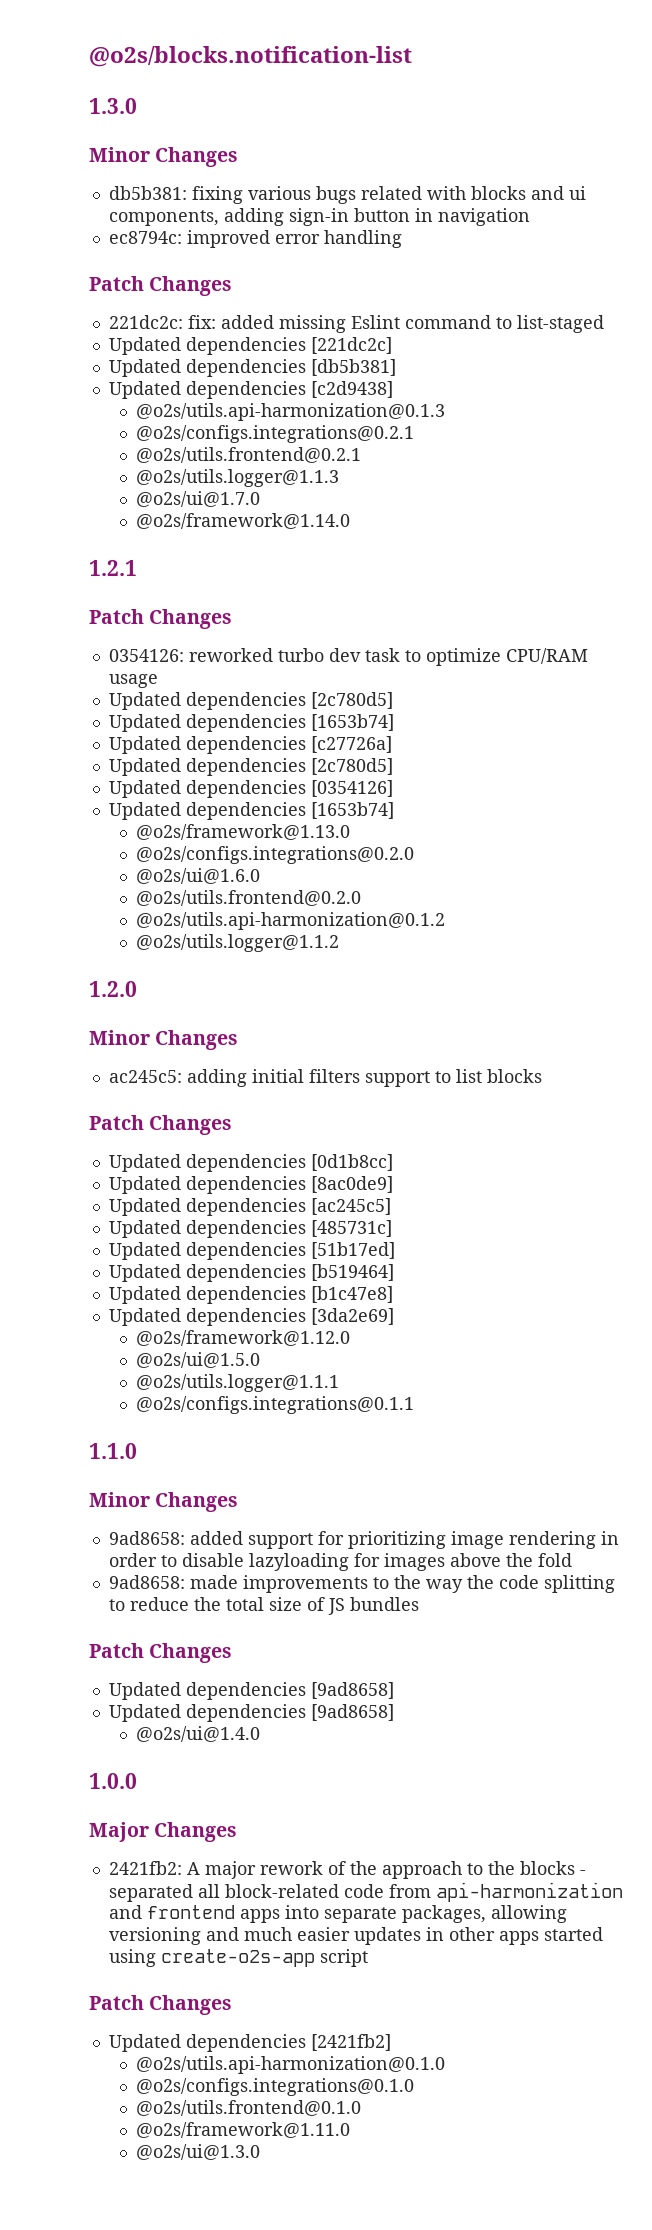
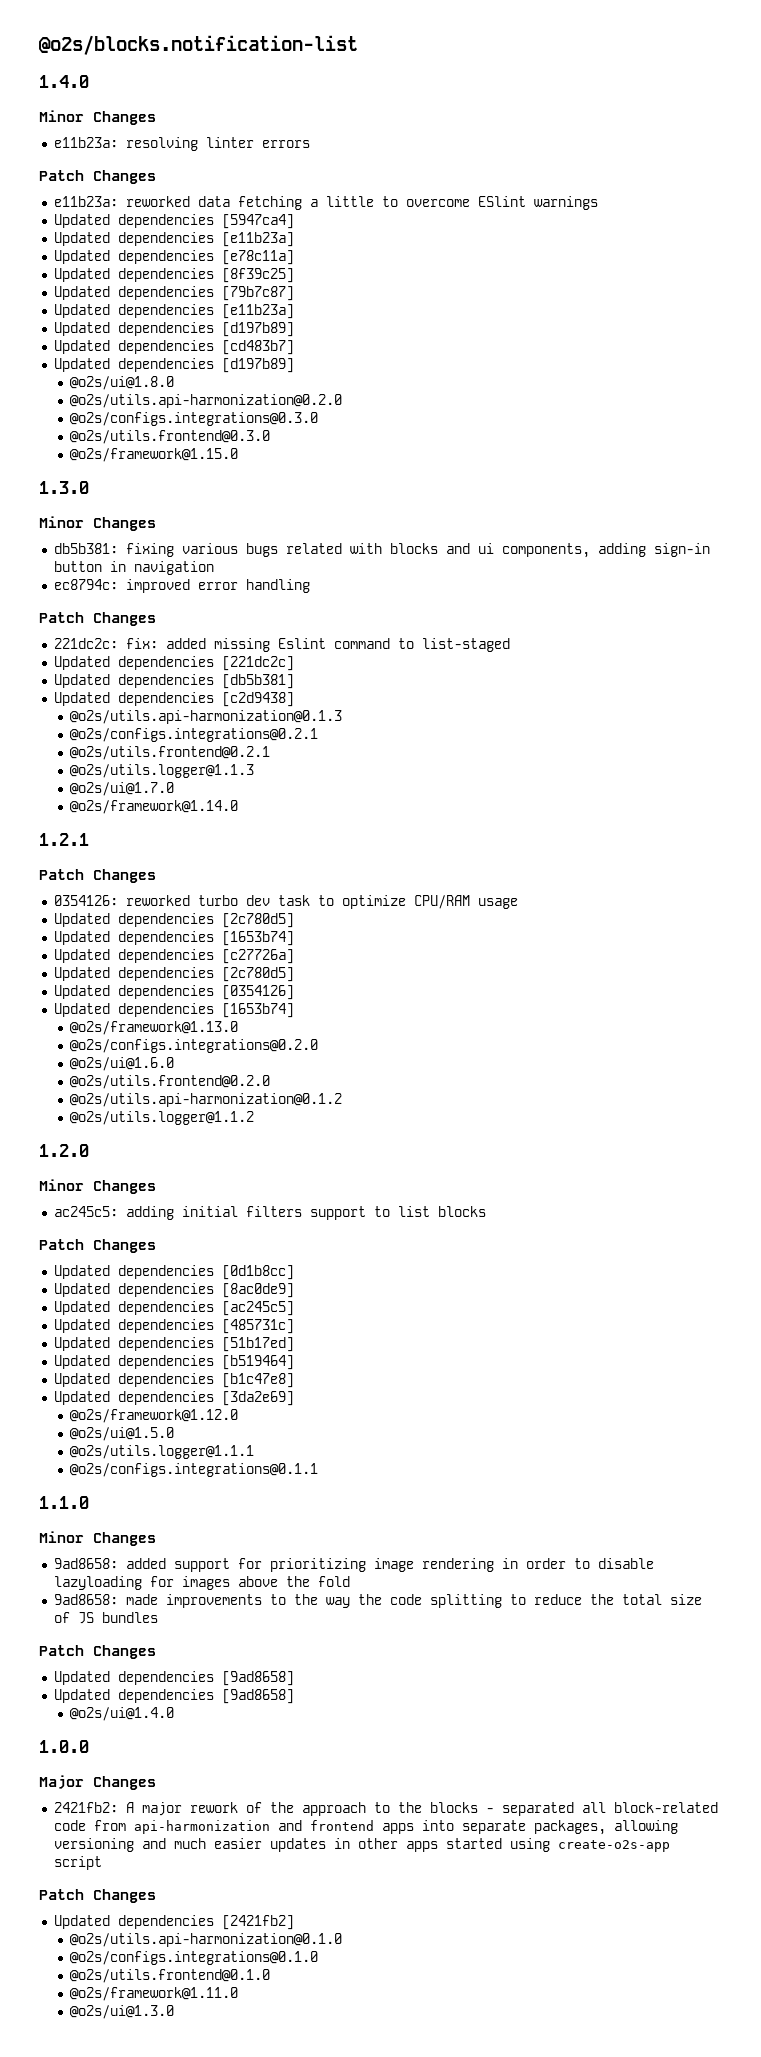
(412, 56) none -> [39,75,89,88] [39,110,156,125] [53,137,310,151] [39,170,156,184] [53,196,598,210] [53,214,294,229] [53,232,294,247] [53,250,294,265] [53,268,294,283] [53,286,294,301] [53,304,294,319] [53,322,294,337] [53,340,294,355] [53,358,294,373] [70,376,175,390] [70,394,343,408] [70,412,319,426] [70,430,271,444] [70,448,239,462] // 1.4.0 // Minor Changes // e11b23a: resolving linter errors // Patch Changes // e11b23a: reworked data fetching a little to overcome ESlint warnings // Updated dependencies [5947ca4] // Updated dependencies [e11b23a] // Updated dependencies [e78c11a] // Updated dependencies [8f39c25] // Updated dependencies [79b7c87] // Updated dependencies [e11b23a] // Updated dependencies [d197b89] // Updated dependencies [cd483b7] // Updated dependencies [d197b89] // @o2s/ui@1.8.0 // @o2s/utils.api-harmonization@0.2.0 // @o2s/configs.integrations@0.3.0 // @o2s/utils.frontend@0.3.0 // @o2s/framework@1.15.0

